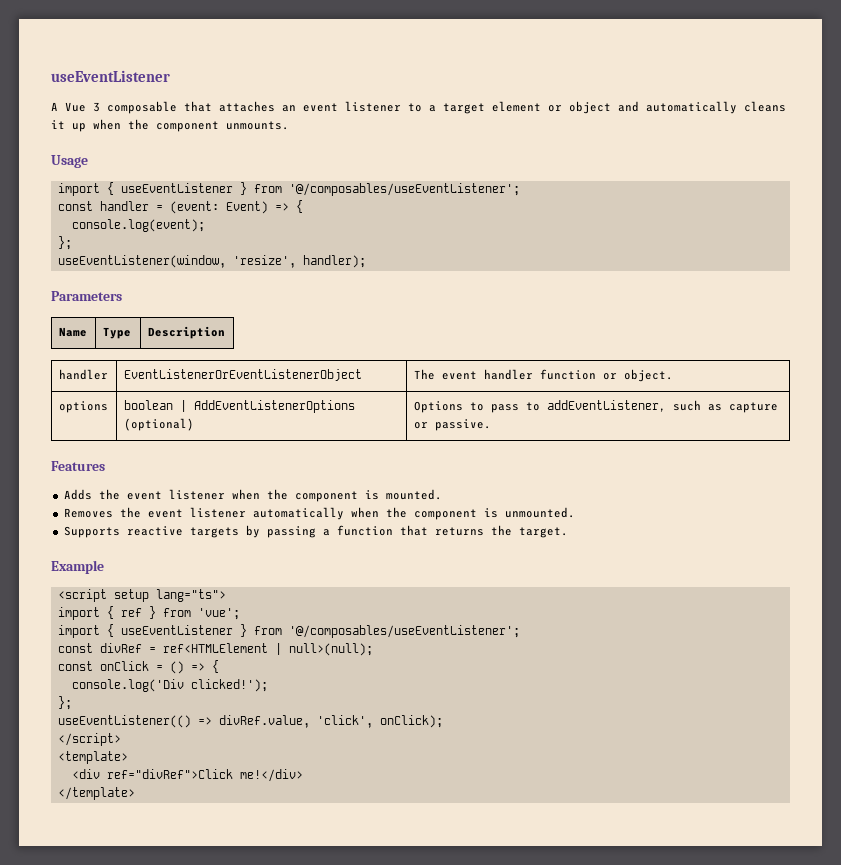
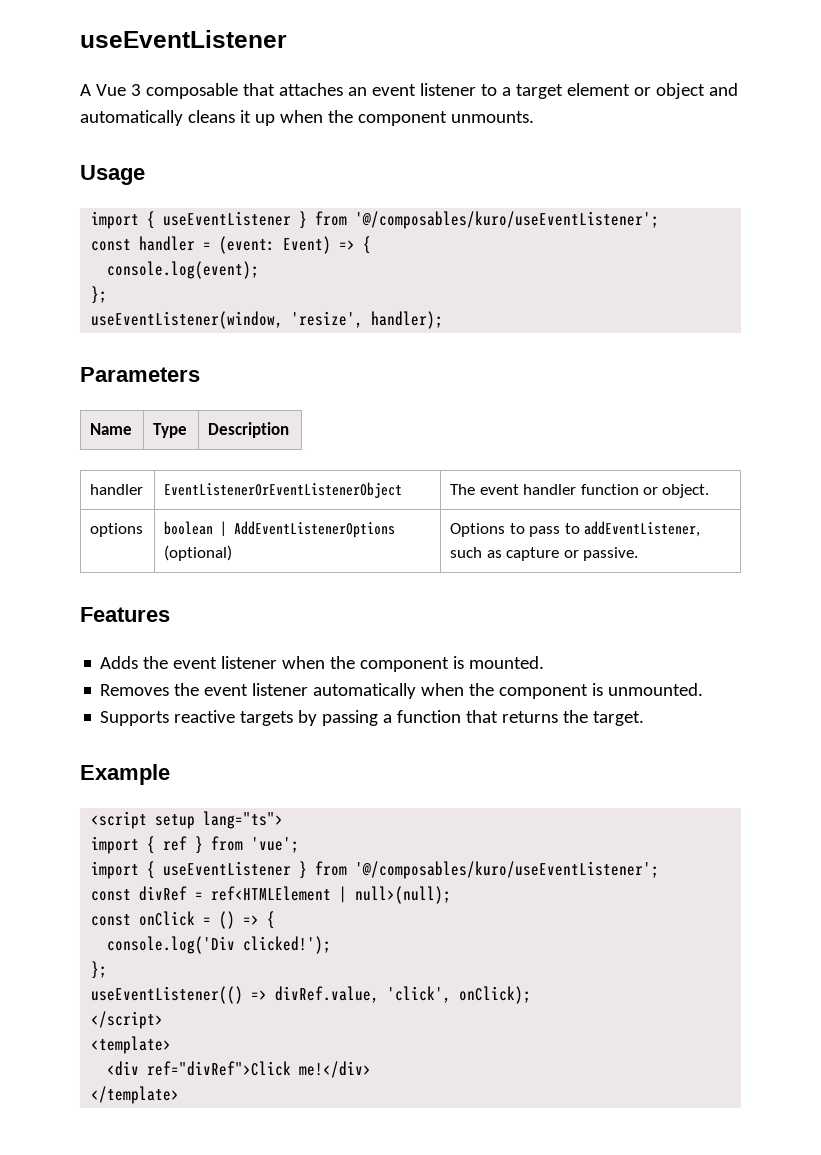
[288,183,520,196] '@/composables/useEventListener'; -> [355,211,660,229] '@/composables/kuro/useEventListener';
[288,625,520,638] '@/composables/useEventListener'; -> [355,861,660,879] '@/composables/kuro/useEventListener';

